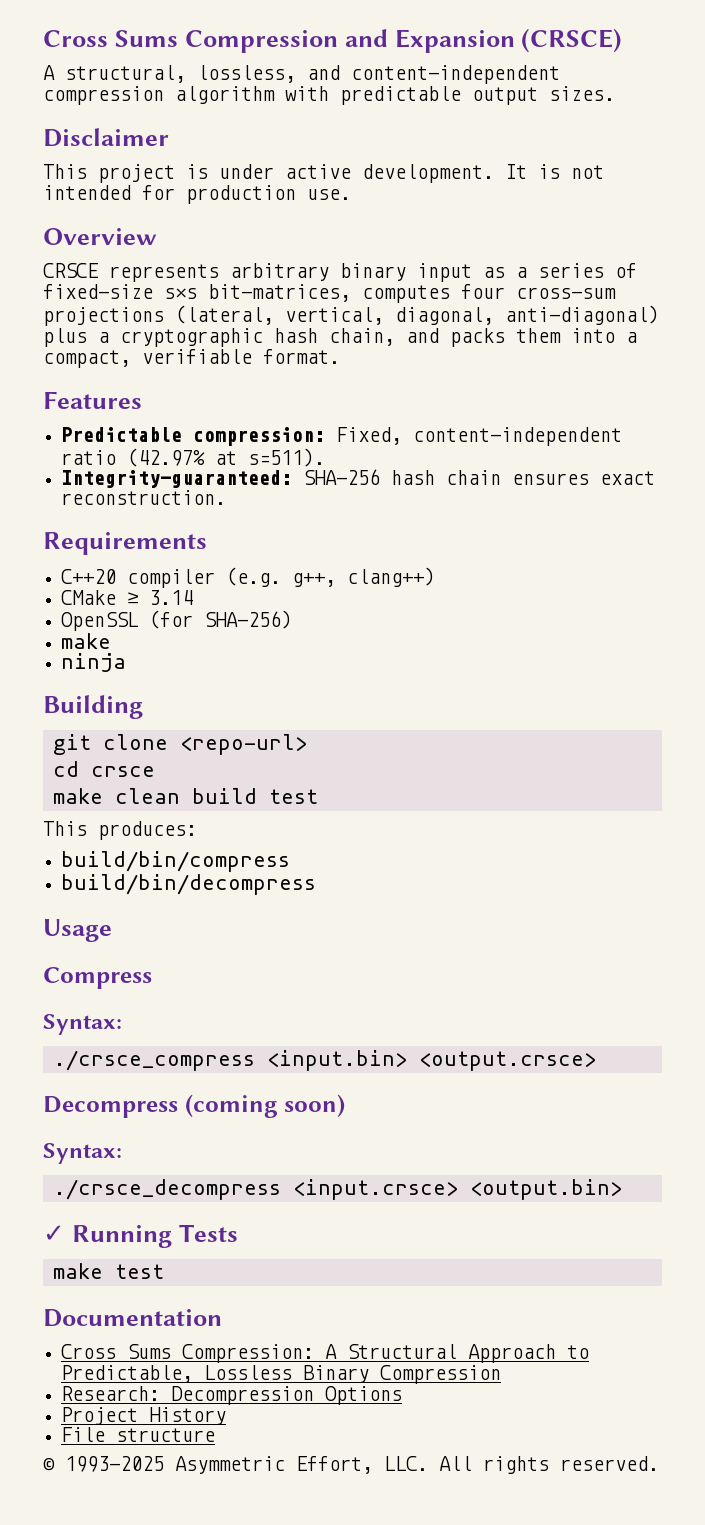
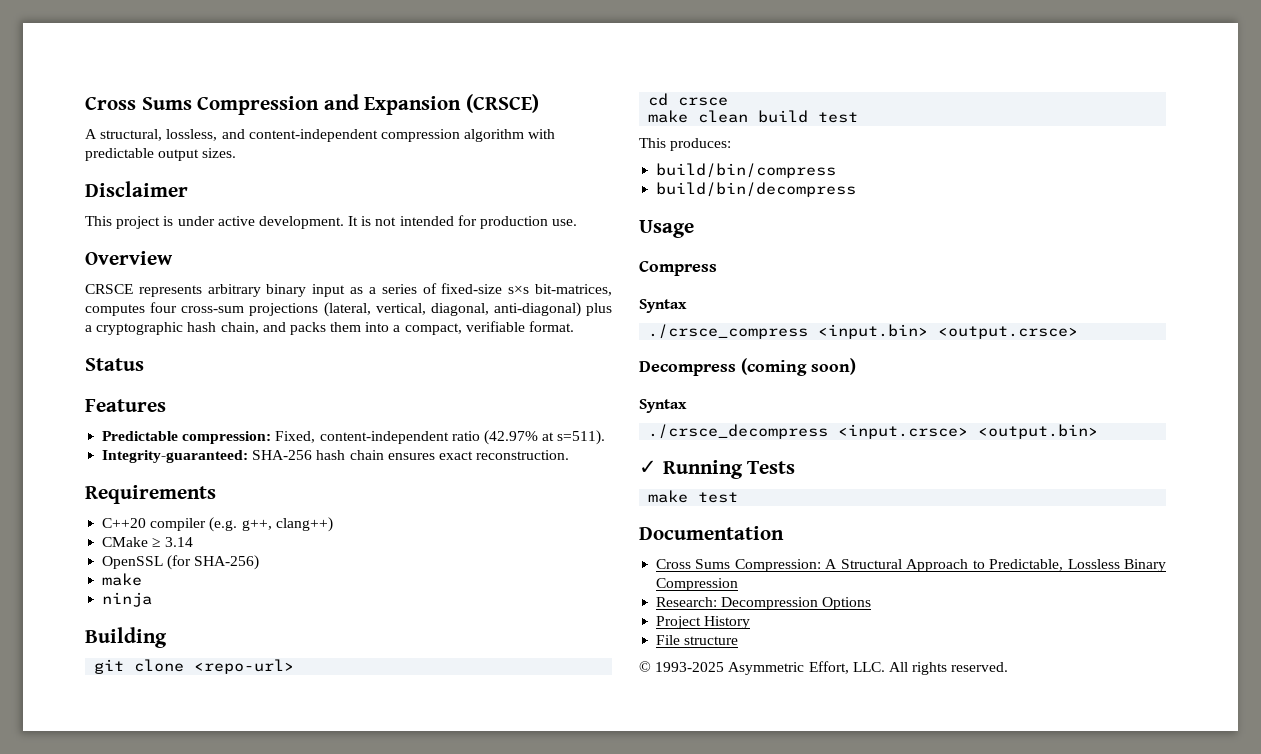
(340, 356) none -> [85,358,144,371] // Status
[43,1014,122,1035] Syntax: -> [639,299,687,313] Syntax
[43,1143,122,1164] Syntax: -> [639,399,687,413] Syntax

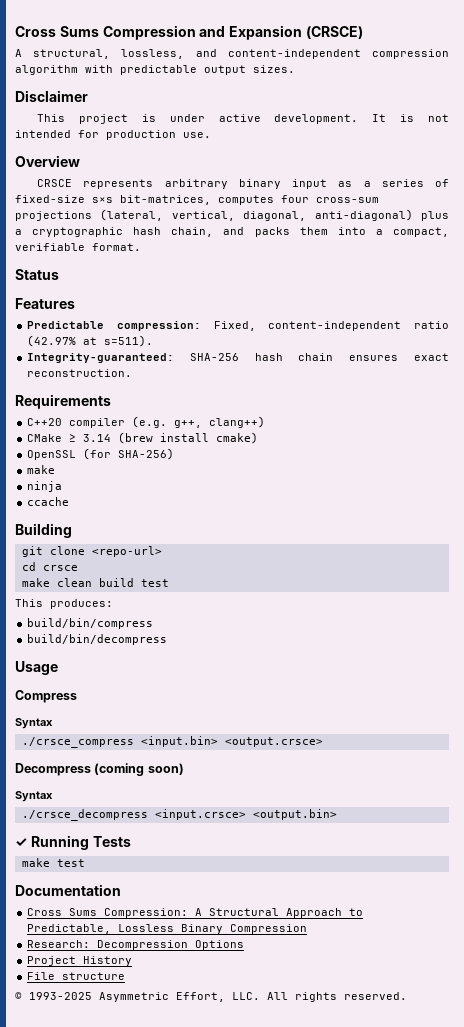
(194, 542) none -> [118,432,259,444] (brew install cmake)
(153, 599) none -> [27,497,70,506] // ccache

